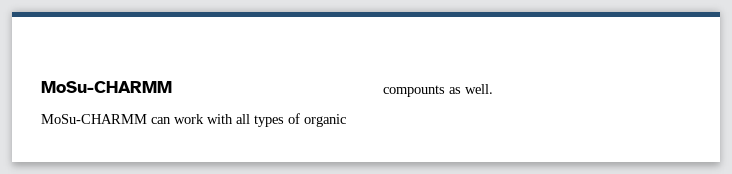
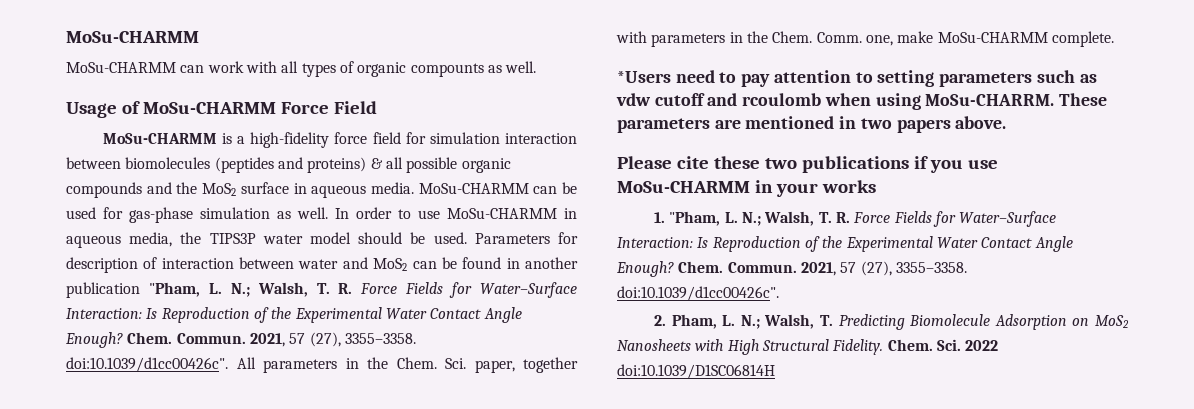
(493, 89) none -> [66,101,377,118] [102,132,578,148] [66,157,511,173] [66,182,577,198] [66,207,577,223] [66,232,578,248] [66,257,579,273] [66,282,577,298] [66,307,522,323] [65,332,416,348] [66,357,578,373] [616,31,1114,47] [617,70,1097,87] [616,93,1108,110] [617,116,1007,133] [617,156,998,173] [617,180,876,197] [653,211,1057,227] [617,236,1073,252] [616,261,967,277] [617,286,779,301] [653,314,1129,330] [617,339,999,355] [617,364,775,379] // Usage of MoSu-CHARMM Force Field // MoSu-CHARMM is a high-fidelity force field for simulation interaction between biomolecules (peptides and proteins) & all possible organic compounds and the MoS2 surface in aqueous media. MoSu-CHARMM can be used for gas-phase simulation as well. In order to use MoSu-CHARMM in aqueous media, the TIPS3P water model should be used. Parameters for description of interaction between water and MoS2 can be found in another publication "Pham, L. N.; Walsh, T. R. Force Fields for Water–Surface Interaction: Is Reproduction of the Experimental Water Contact Angle Enough? Chem. Commun. 2021, 57 (27), 3355–3358. doi:10.1039/d1cc00426c". All parameters in the Chem. Sci. paper, together with parameters in the Chem. Comm. one, make MoSu-CHARMM complete. // *Users need to pay attention to setting parameters such as vdw cutoff and rcoulomb when using MoSu-CHARRM. These parameters are mentioned in two papers above. // Please cite these two publications if you use MoSu-CHARMM in your works // 1. "Pham, L. N.; Walsh, T. R. Force Fields for Water–Surface Interaction: Is Reproduction of the Experimental Water Contact Angle Enough? Chem. Commun. 2021, 57 (27), 3355–3358. doi:10.1039/d1cc00426c". // 2. Pham, L. N.; Walsh, T. Predicting Biomolecule Adsorption on MoS2 Nanosheets with High Structural Fidelity. Chem. Sci. 2022 doi:10.1039/D1SC06814H

